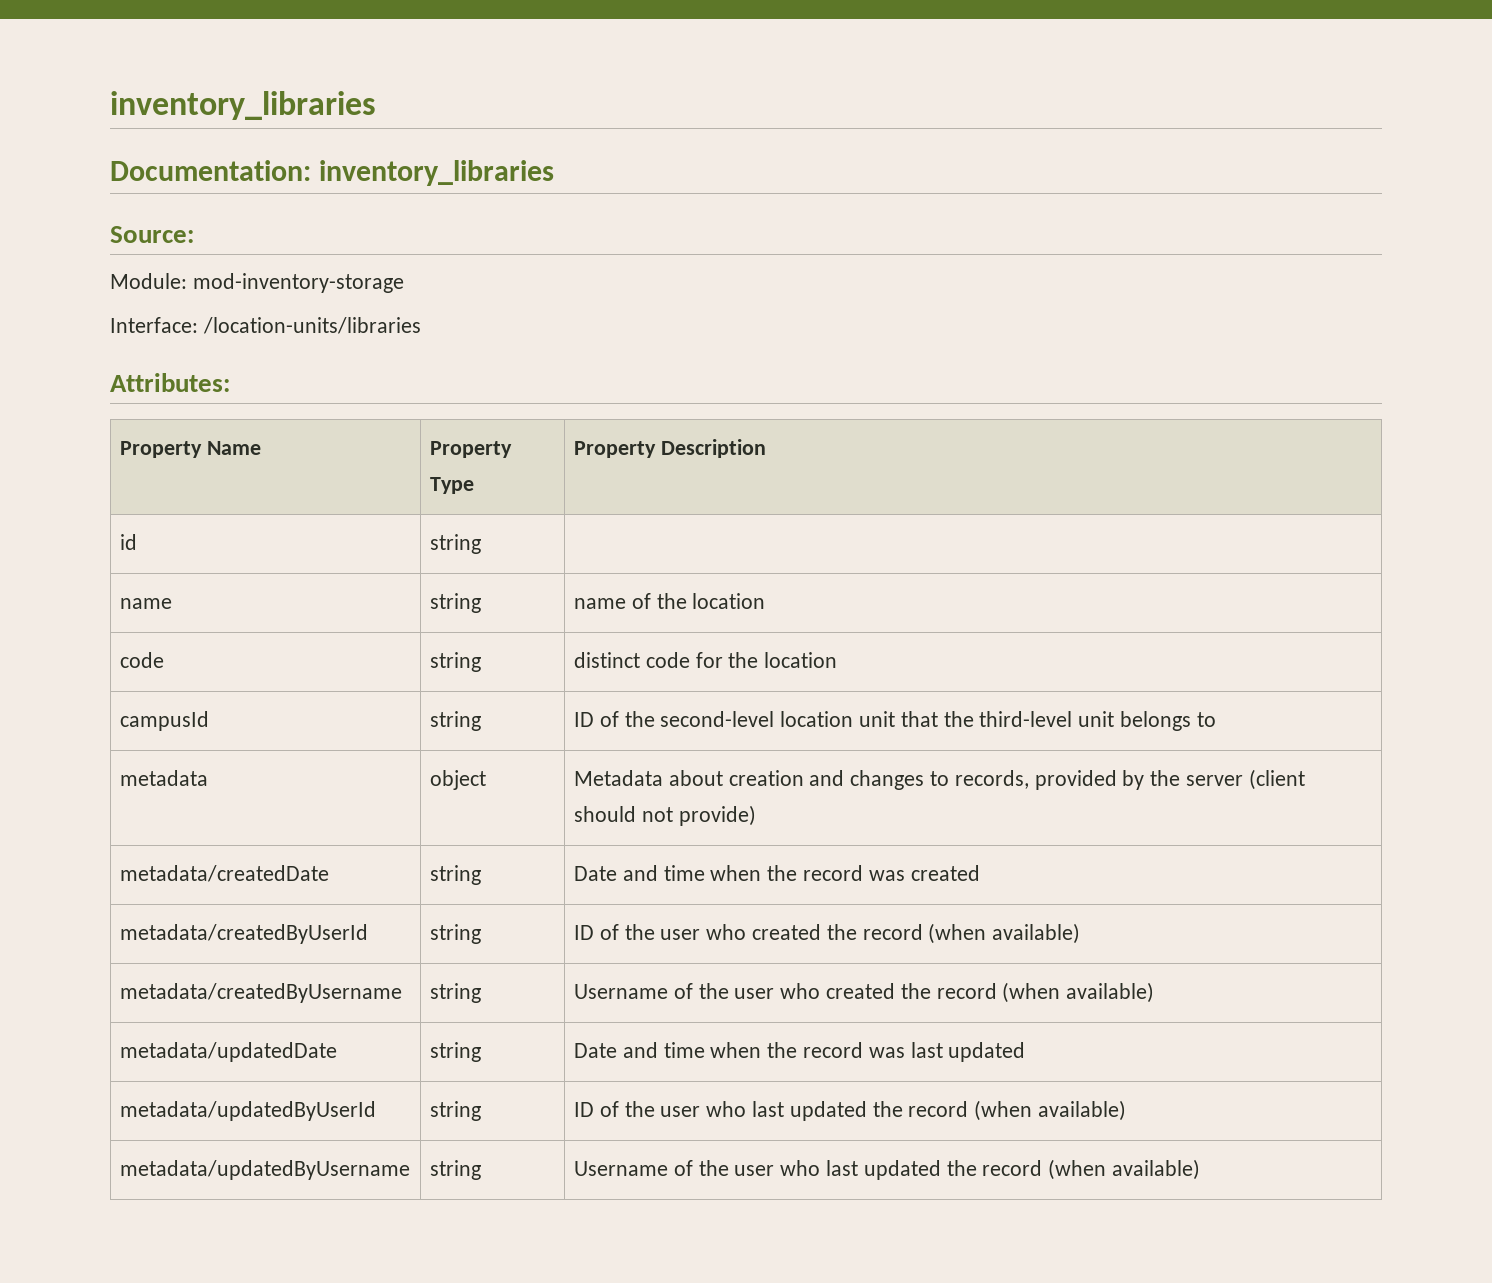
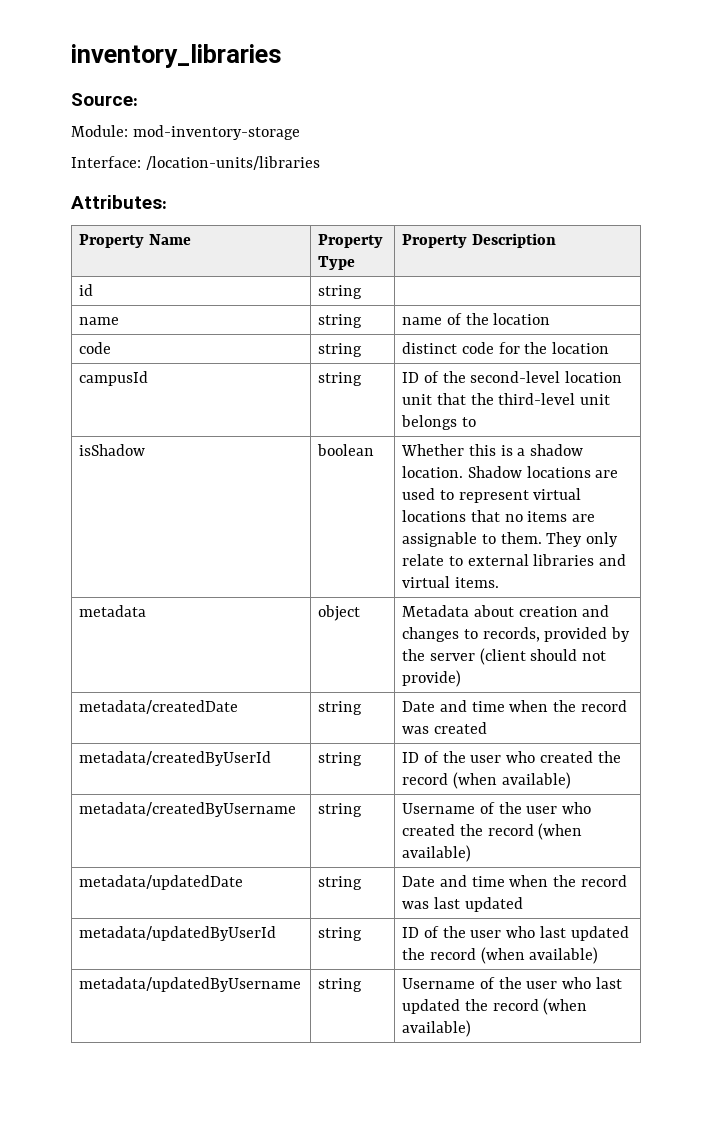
[110,91,376,120] [110,160,555,186] inventory_libraries // Documentation: inventory_libraries -> [71,44,282,68] inventory_libraries
(1216, 719) none -> [79,444,146,456] [317,444,375,456] [401,444,584,456] [402,466,619,478] [402,488,582,503] [402,510,596,522] [402,532,619,547] [402,554,627,566] [402,576,499,588] // isShadow | boolean | Whether this is a shadow location. Shadow locations are used to represent virtual locations that no items are assignable to them. They only relate to external libraries and virtual items.

